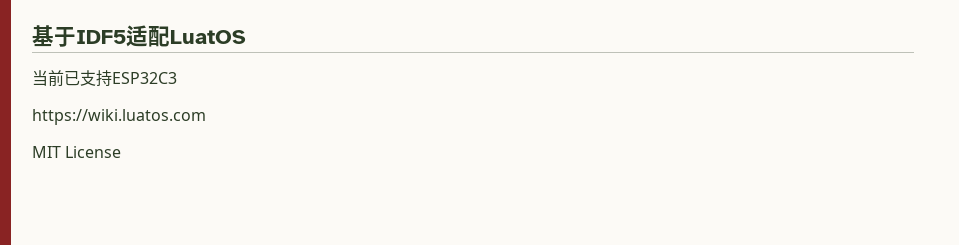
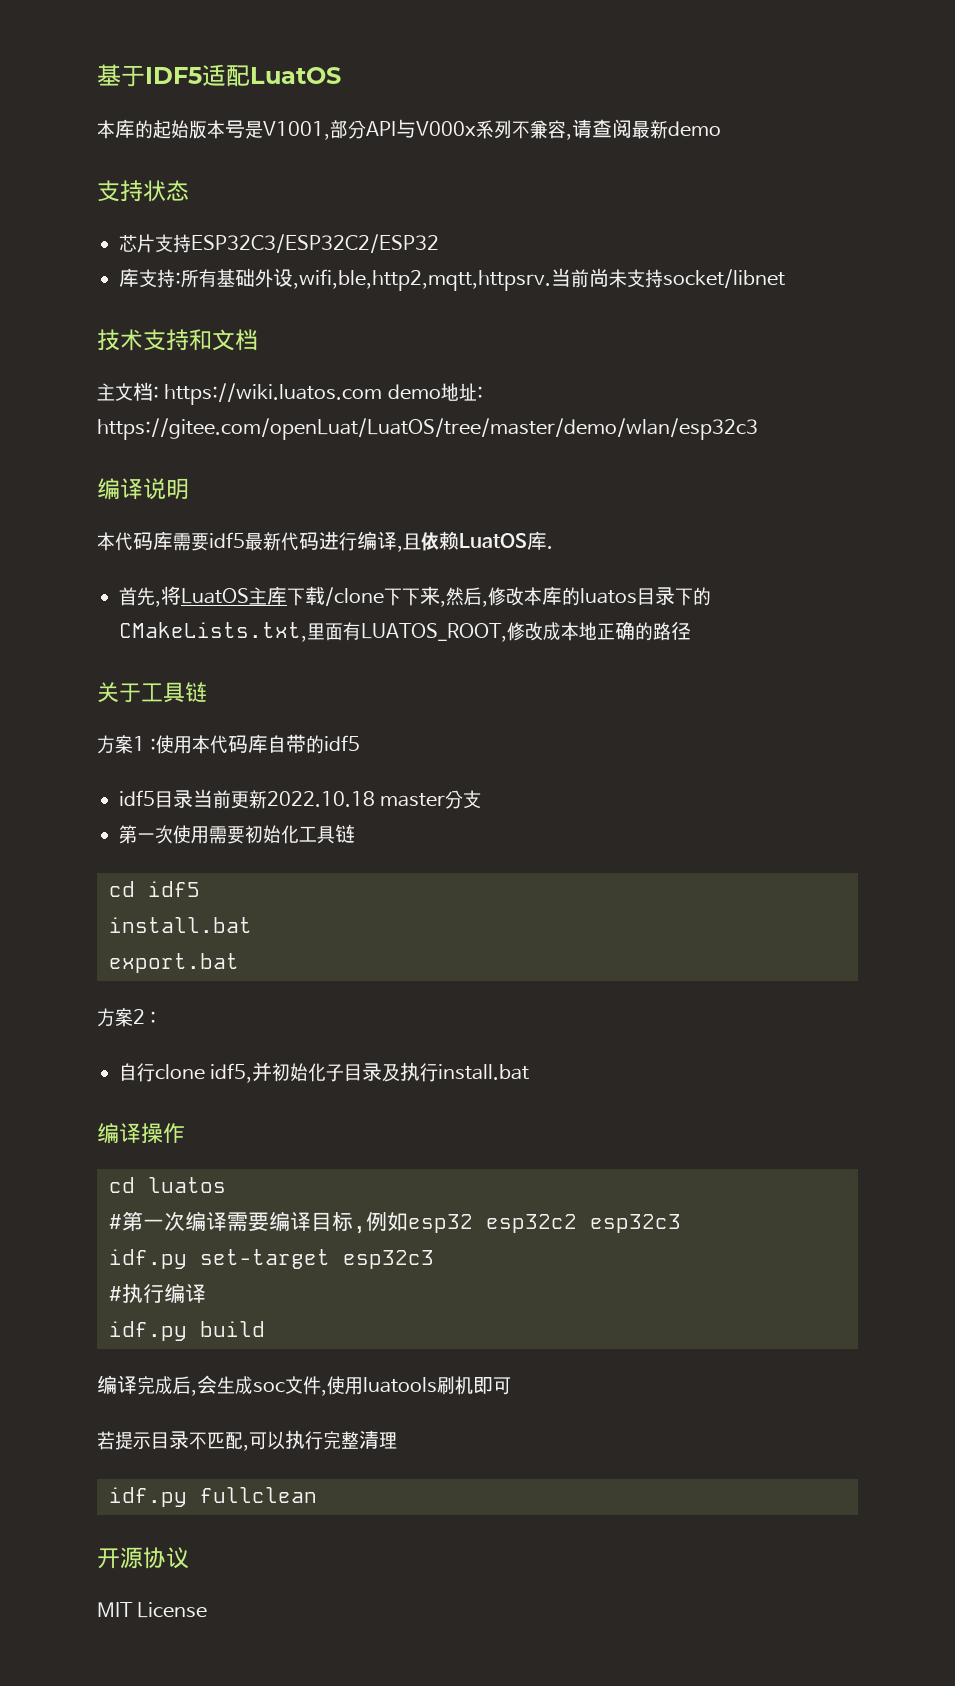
[32,70,177,87] [32,109,206,125] 当前已支持ESP32C3 // https://wiki.luatos.com -> [97,119,721,140] [97,180,189,202] [119,234,439,253] [119,268,785,291] [97,329,258,351] [97,382,483,405] [97,418,758,440] [97,478,189,500] [97,531,553,552] [119,586,711,607] [119,621,691,642] [97,682,207,703] [97,734,361,754] [119,789,482,809] [119,824,355,844] [109,881,200,897] [109,917,252,933] [109,953,239,973] [97,1008,157,1027] [119,1062,530,1083] [97,1123,185,1144] [109,1177,226,1193] [109,1211,681,1234] [109,1249,434,1269] [109,1283,206,1303] [109,1321,265,1341] [97,1375,511,1396] [97,1430,397,1451] [109,1487,317,1507] [97,1547,189,1569] 本库的起始版本号是V1001,部分API与V000x系列不兼容,请查阅最新demo // 支持状态 // 芯片支持ESP32C3/ESP32C2/ESP32 // 库支持:所有基础外设,wifi,ble,http2,mqtt,httpsrv.当前尚未支持socket/libnet // 技术支持和文档 // 主文档: https://wiki.luatos.com demo地址: https://gitee.com/openLuat/LuatOS/tree/master/demo/wlan/esp32c3 // 编译说明 // 本代码库需要idf5最新代码进行编译,且依赖LuatOS库. // 首先,将LuatOS主库下载/clone下下来,然后,修改本库的luatos目录下的CMakeLists.txt,里面有LUATOS_ROOT,修改成本地正确的路径 // 关于工具链 // 方案1 :使用本代码库自带的idf5 // idf5目录当前更新2022.10.18 master分支 // 第一次使用需要初始化工具链 // cd idf5 // install.bat // export.bat // 方案2 : // 自行clone idf5,并初始化子目录及执行install.bat // 编译操作 // cd luatos // #第一次编译需要编译目标,例如esp32 esp32c2 esp32c3 // idf.py set-target esp32c3 // #执行编译 // idf.py build // 编译完成后,会生成soc文件,使用luatools刷机即可 // 若提示目录不匹配,可以执行完整清理 // idf.py fullclean // 开源协议

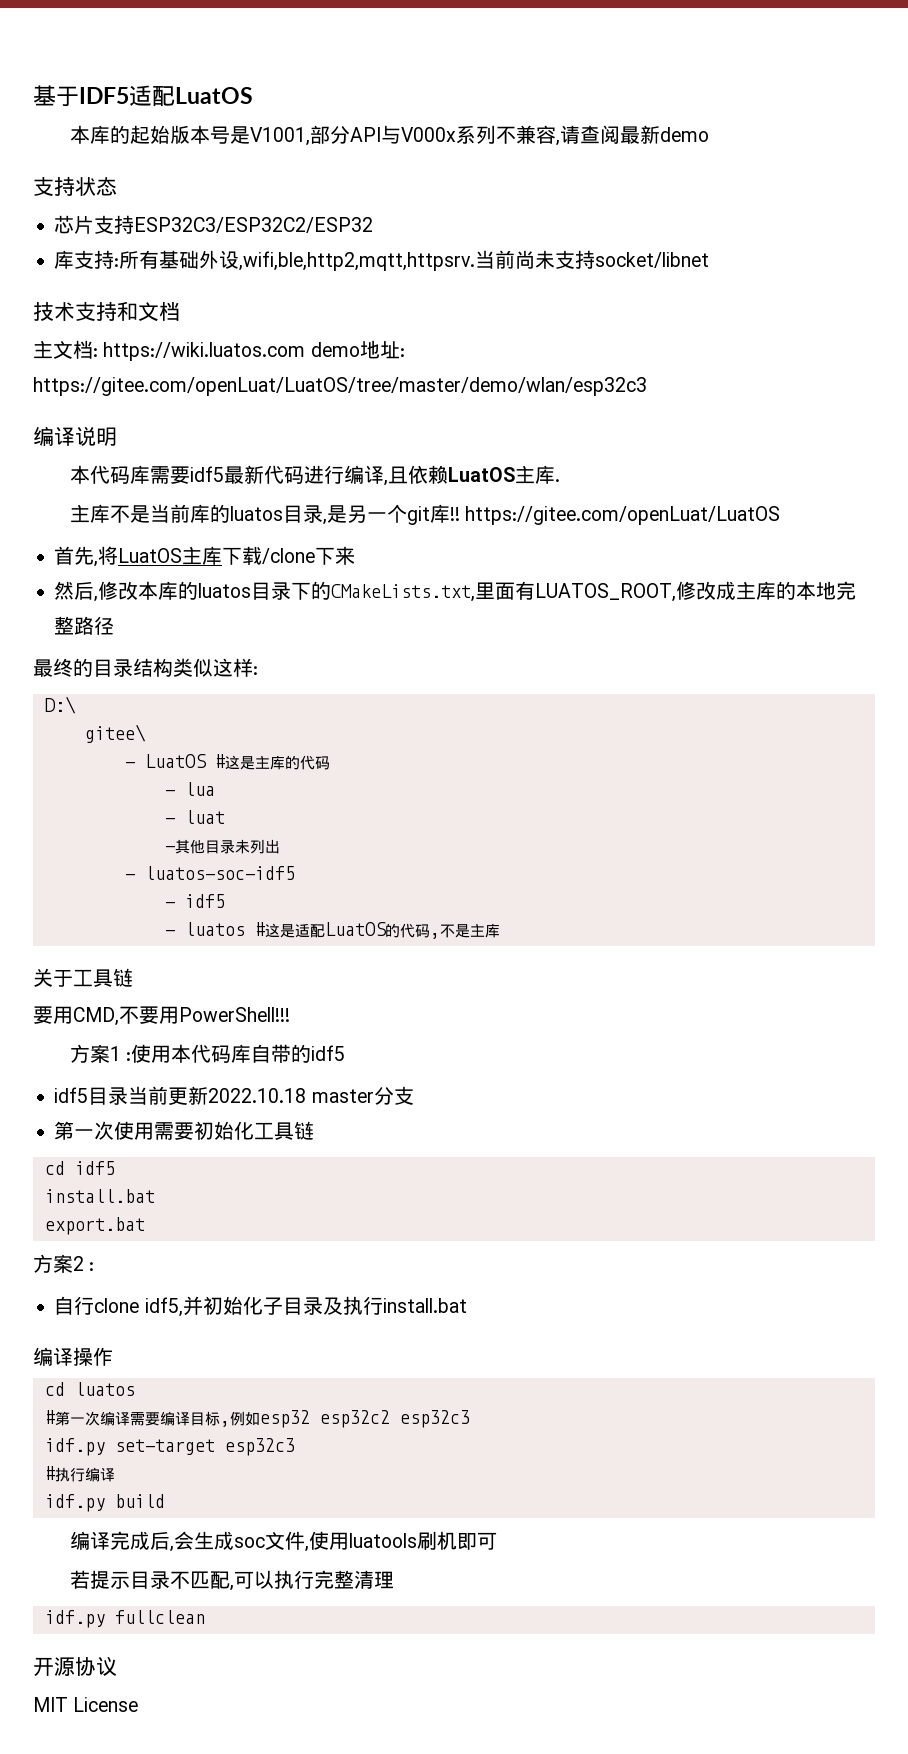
(527, 540) none -> [514,465,535,484] 主
(553, 547) none -> [69,504,780,525] // 主库不是当前库的luatos目录,是另一个git库!! https://gitee.com/openLuat/LuatOS
[402,588,420,606] 下 -> (336, 556) none
[440,601,446,607] , -> (356, 555) //
[560,621,691,641] [97,682,207,703] 本地正确的路径 // 关于工具链 -> [736,581,857,600] [54,616,115,635] [33,658,258,677] [44,696,76,714] [84,724,146,743] [124,754,330,770] [164,782,215,796] [164,810,225,824] [164,839,280,854] [124,866,295,880] [164,894,225,908] [164,922,500,939] [33,968,133,987] [33,1006,290,1026] 主库的本地完整路径 // 最终的目录结构类似这样: // D:\ // gitee\ // - LuatOS #这是主库的代码 // - lua // - luat // -其他目录未列出 // - luatos-soc-idf5 // - idf5 // - luatos #这是适配LuatOS的代码,不是主库 // 关于工具链 // 要用CMD,不要用PowerShell!!!

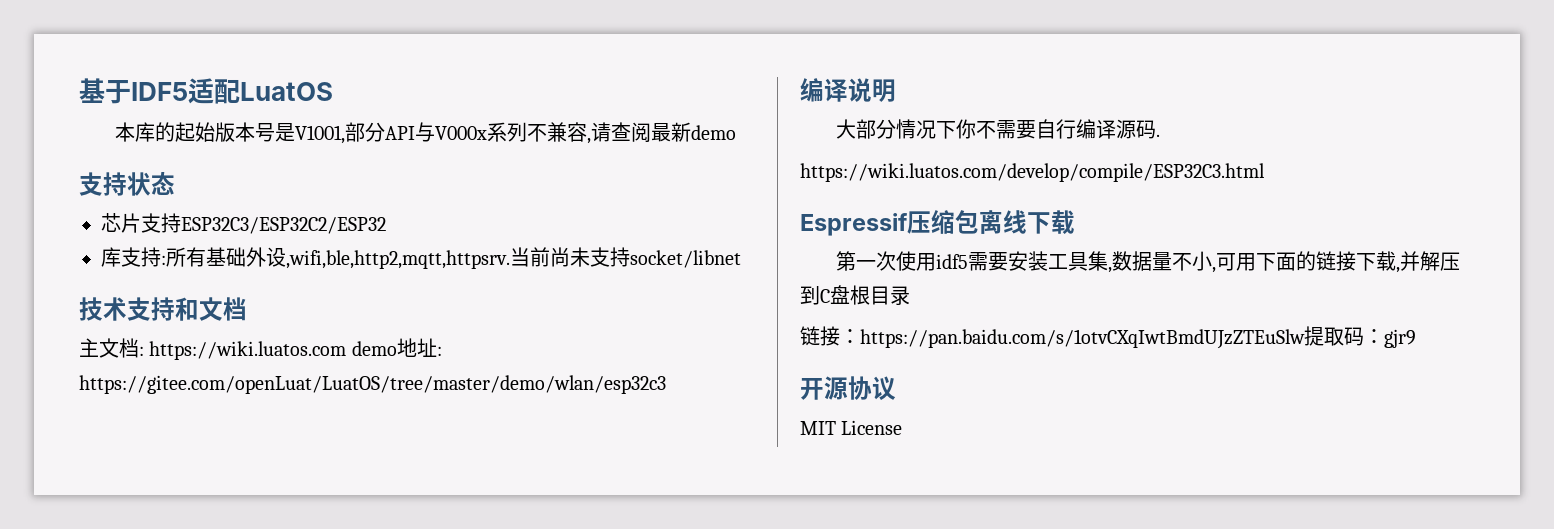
[69,465,560,486] [69,504,780,525] [54,546,356,567] [54,581,857,602] [54,616,115,635] [33,658,258,677] [44,696,76,714] [84,724,146,743] [124,754,330,770] [164,782,215,796] [164,810,225,824] [164,839,280,854] [124,866,295,880] [164,894,225,908] [164,922,500,939] [33,968,133,987] [33,1006,290,1026] [69,1044,345,1063] [54,1086,414,1105] [54,1121,315,1140] [44,1161,115,1175] [44,1189,155,1203] [44,1217,145,1235] [33,1254,95,1273] [54,1296,467,1317] [33,1347,113,1366] [44,1382,135,1396] [44,1410,470,1428] [44,1438,295,1456] [44,1466,115,1482] [44,1494,165,1512] [69,1531,497,1552] [69,1570,394,1591] [44,1610,205,1628] 本代码库需要idf5最新代码进行编译,且依赖LuatOS主库. // 主库不是当前库的luatos目录,是另一个git库!! https://gitee.com/openLuat/LuatOS // 首先,将LuatOS主库下载/clone下来 // 然后,修改本库的luatos目录下的CMakeLists.txt,里面有LUATOS_ROOT,修改成主库的本地完整路径 // 最终的目录结构类似这样: // D:\ // gitee\ // - LuatOS #这是主库的代码 // - lua // - luat // -其他目录未列出 // - luatos-soc-idf5 // - idf5 // - luatos #这是适配LuatOS的代码,不是主库 // 关于工具链 // 要用CMD,不要用PowerShell!!! // 方案1 :使用本代码库自带的idf5 // idf5目录当前更新2022.10.18 master分支 // 第一次使用需要初始化工具链 // cd idf5 // install.bat // export.bat // 方案2 : // 自行clone idf5,并初始化子目录及执行install.bat // 编译操作 // cd luatos // #第一次编译需要编译目标,例如esp32 esp32c2 esp32c3 // idf.py set-target esp32c3 // #执行编译 // idf.py build // 编译完成后,会生成soc文件,使用luatools刷机即可 // 若提示目录不匹配,可以执行完整清理 // idf.py fullclean -> [836,119,1161,139] [800,163,1265,182] [800,210,1075,236] [836,251,1461,273] [800,285,910,305] [800,326,1416,349] 大部分情况下你不需要自行编译源码. // https://wiki.luatos.com/develop/compile/ESP32C3.html // Espressif压缩包离线下载 // 第一次使用idf5需要安装工具集,数据量不小,可用下面的链接下载,并解压到C盘根目录 // 链接：https://pan.baidu.com/s/1otvCXqIwtBmdUJzZTEuSlw提取码：gjr9

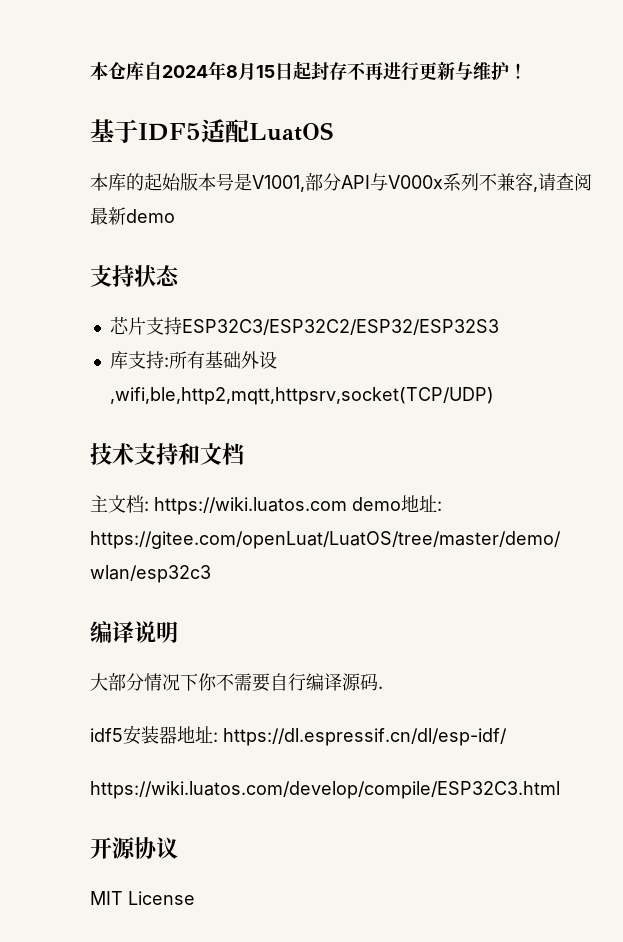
(79, 90) none -> [90,61,527,81] 本仓库自2024年8月15日起封存不再进行更新与维护！ //
[181,217,386,234] ESP32C3/ESP32C2/ESP32 -> [181,319,499,335] ESP32C3/ESP32C2/ESP32/ESP32S3
[286,247,741,269] ,wifi,ble,http2,mqtt,httpsrv.当前尚未支持socket/libnet -> [109,387,494,405] ,wifi,ble,http2,mqtt,httpsrv,socket(TCP/UDP)
[800,163,1265,182] [800,210,1075,236] [836,251,1461,273] [800,285,910,305] [800,326,1416,349] https://wiki.luatos.com/develop/compile/ESP32C3.html // Espressif压缩包离线下载 // 第一次使用idf5需要安装工具集,数据量不小,可用下面的链接下载,并解压到C盘根目录 // 链接：https://pan.baidu.com/s/1otvCXqIwtBmdUJzZTEuSlw提取码：gjr9 -> [90,725,507,746] [90,781,560,799] idf5安装器地址: https://dl.espressif.cn/dl/esp-idf/ // https://wiki.luatos.com/develop/compile/ESP32C3.html

